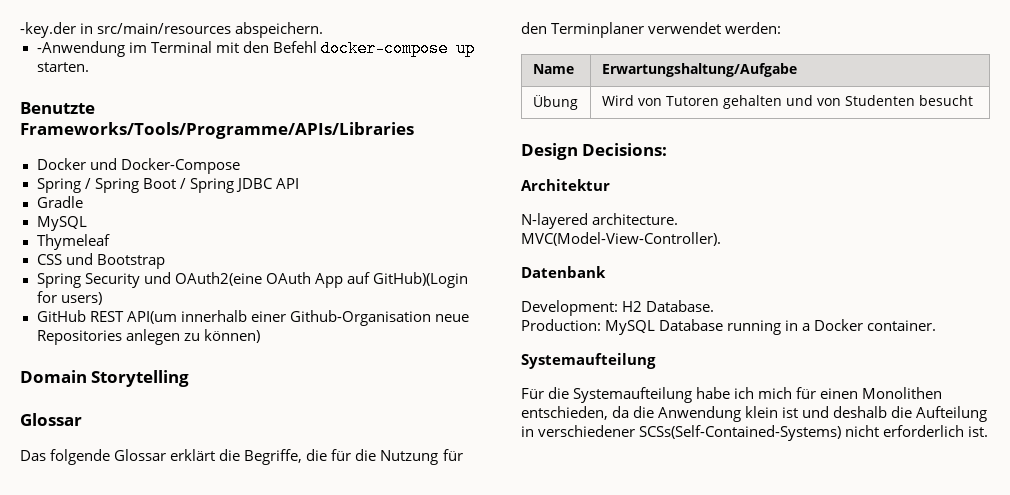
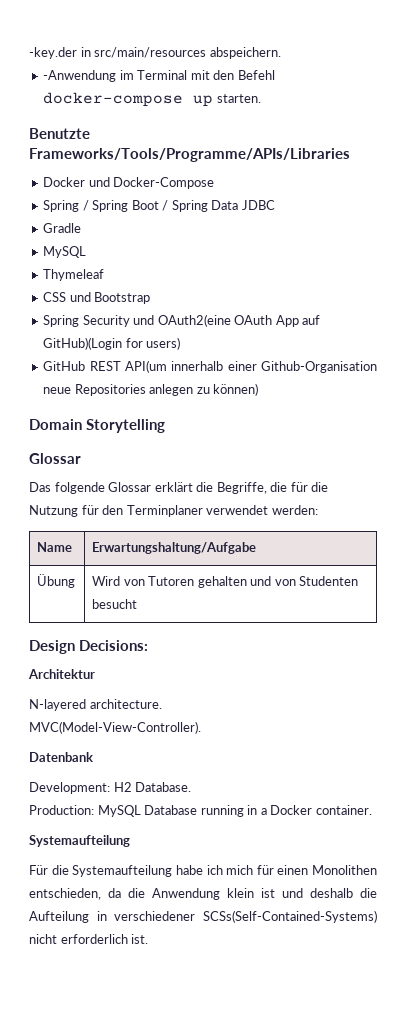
(234, 185) none -> [211,200,239,210] Data
[275,178,299,189] API -> (275, 205) none

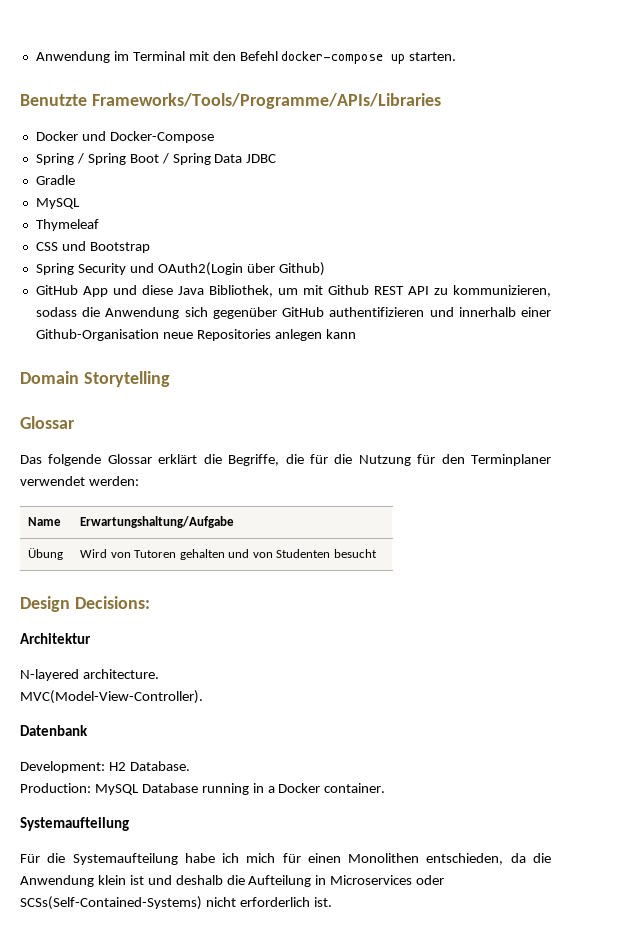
[29,47,281,59] [43,70,117,82] -key.der in src/main/resources abspeichern. // -Anwendung -> [35,51,110,63] Anwendung
[157,314,321,327] [43,337,181,350] [43,360,167,373] OAuth2(eine OAuth App auf GitHub)(Login for users) // GitHub REST API(um -> [157,262,325,276] [35,285,551,297] [35,307,454,319] OAuth2(Login über Github) // GitHub App und diese Java Bibliothek, um mit Github REST API zu kommunizieren, sodass die Anwendung sich gegenüber GitHub authentifizieren und
[196,383,259,396] zu können) -> [325,329,356,339] kann
[114,911,196,921] verschiedener -> [330,875,445,885] Microservices oder

